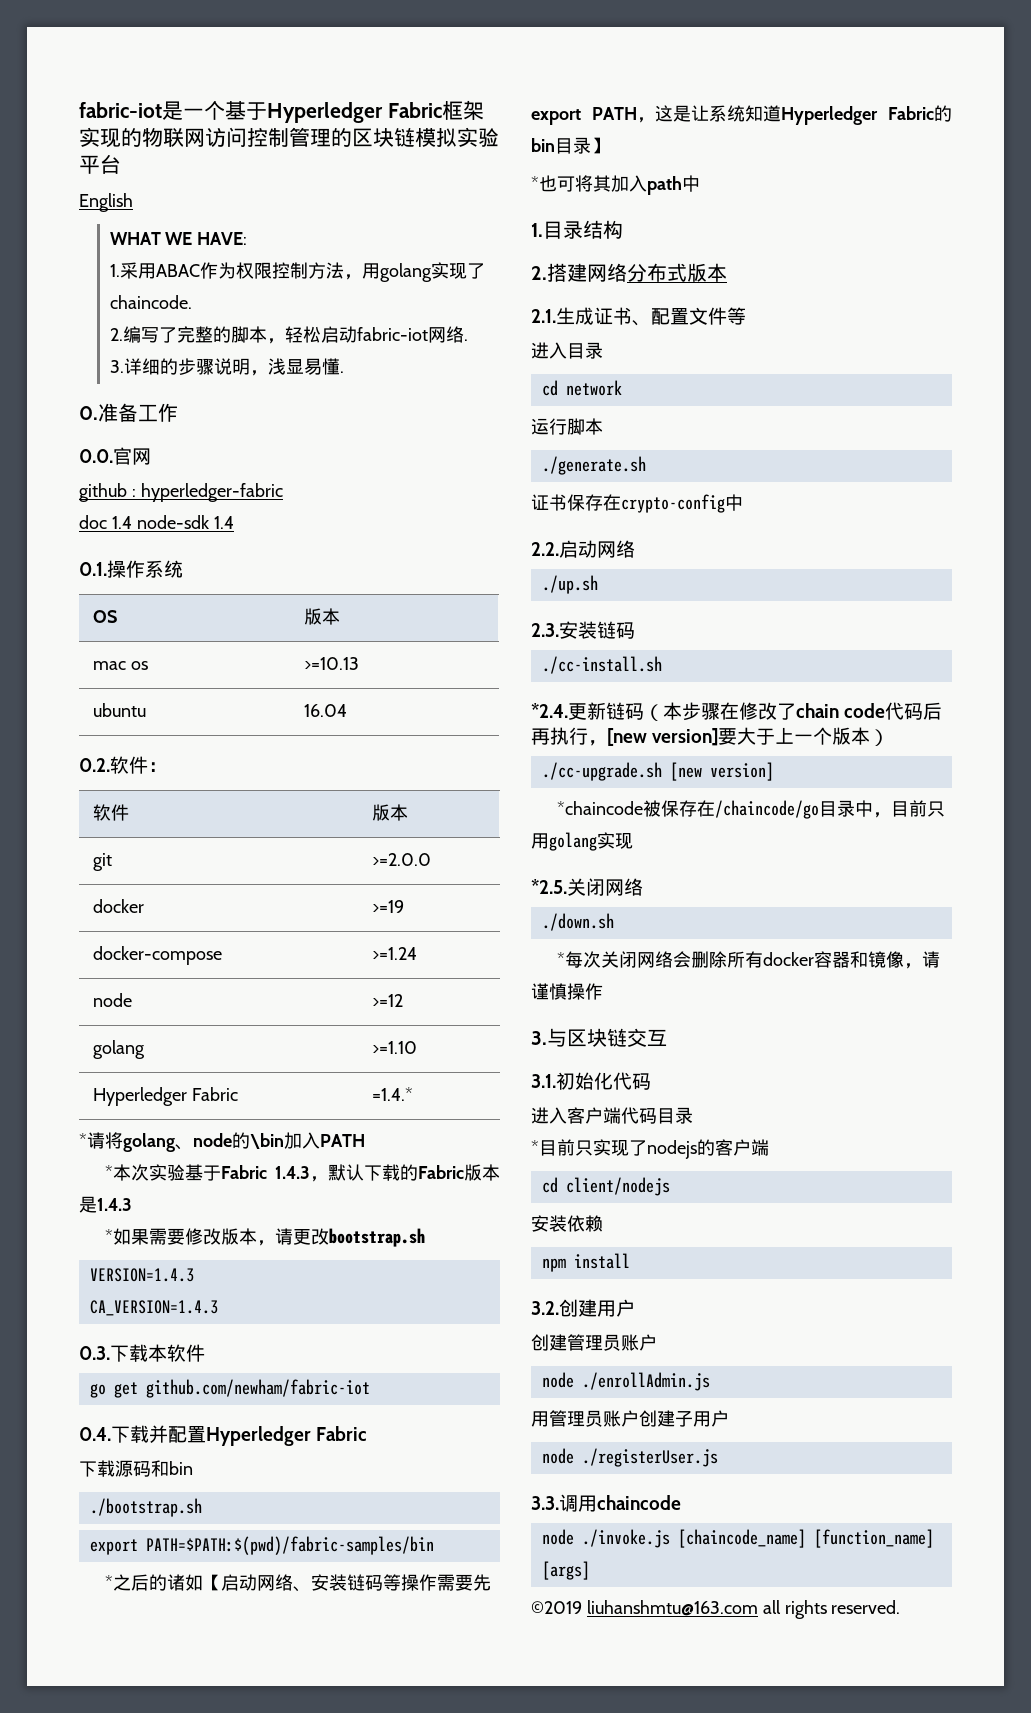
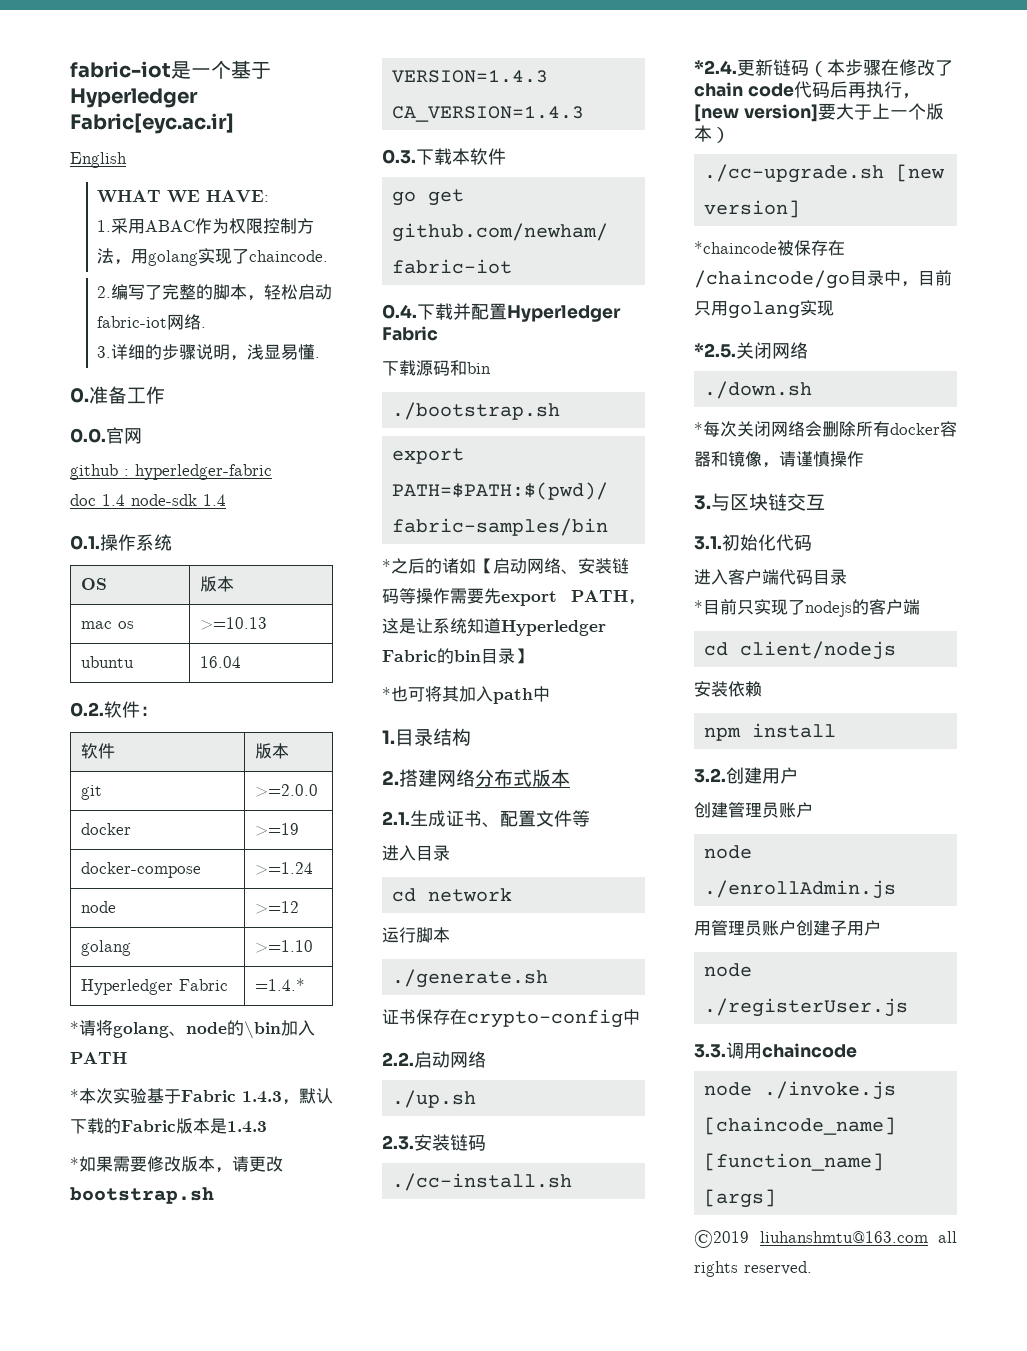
[387,100,484,120] [79,127,499,148] [79,154,121,174] Fabric框架实现的物联网访问控制管理的区块链模拟实验平台 -> [70,113,234,134] Fabric[eyc.ac.ir]

